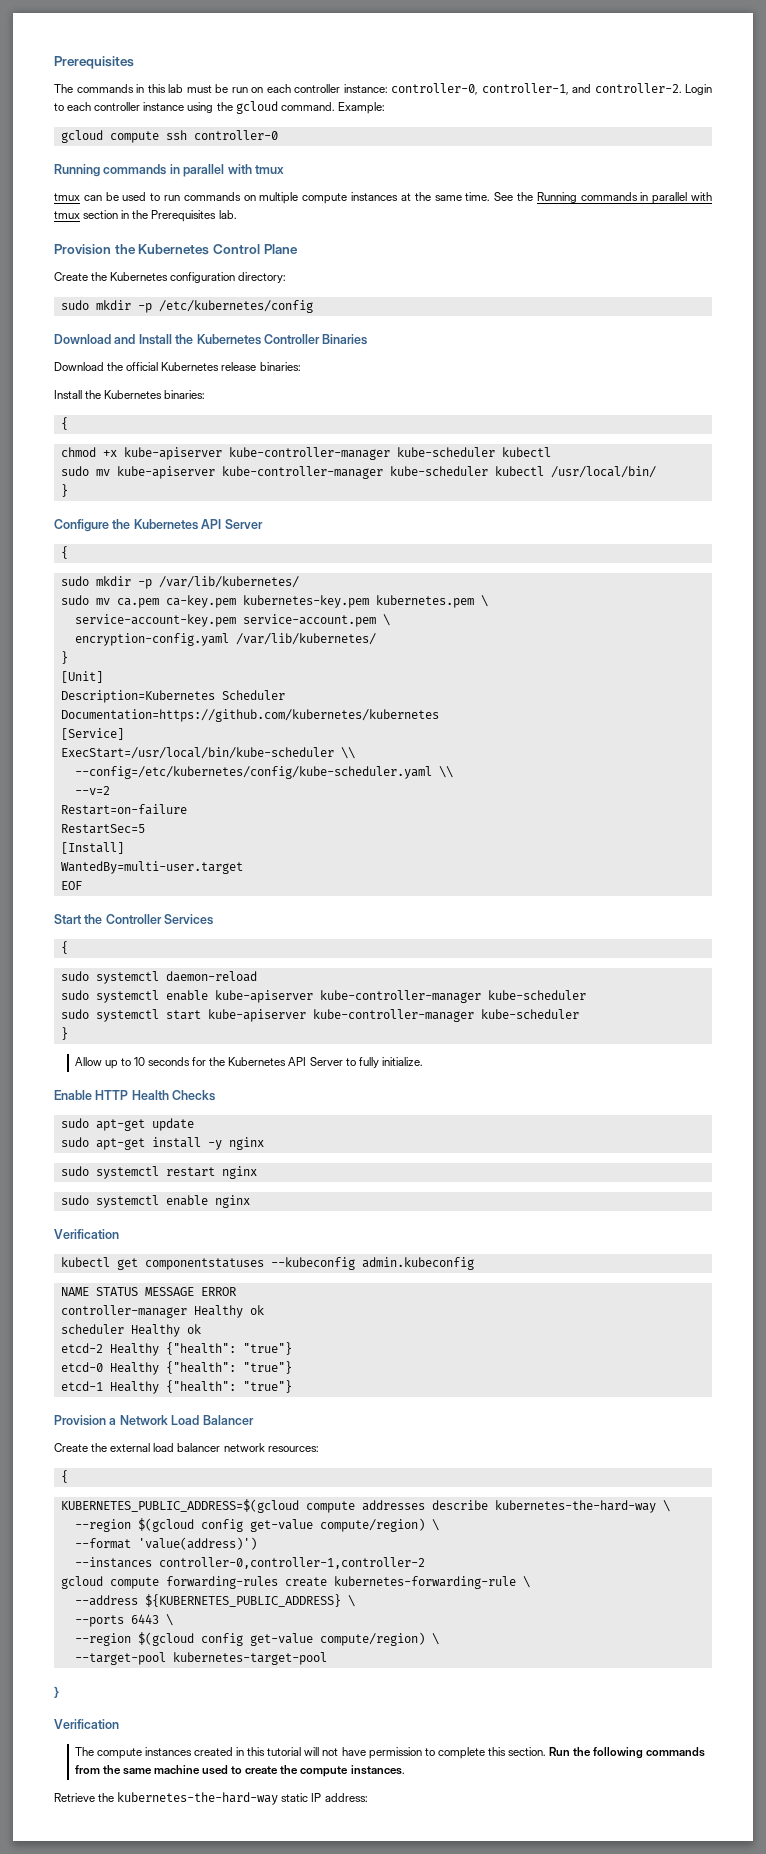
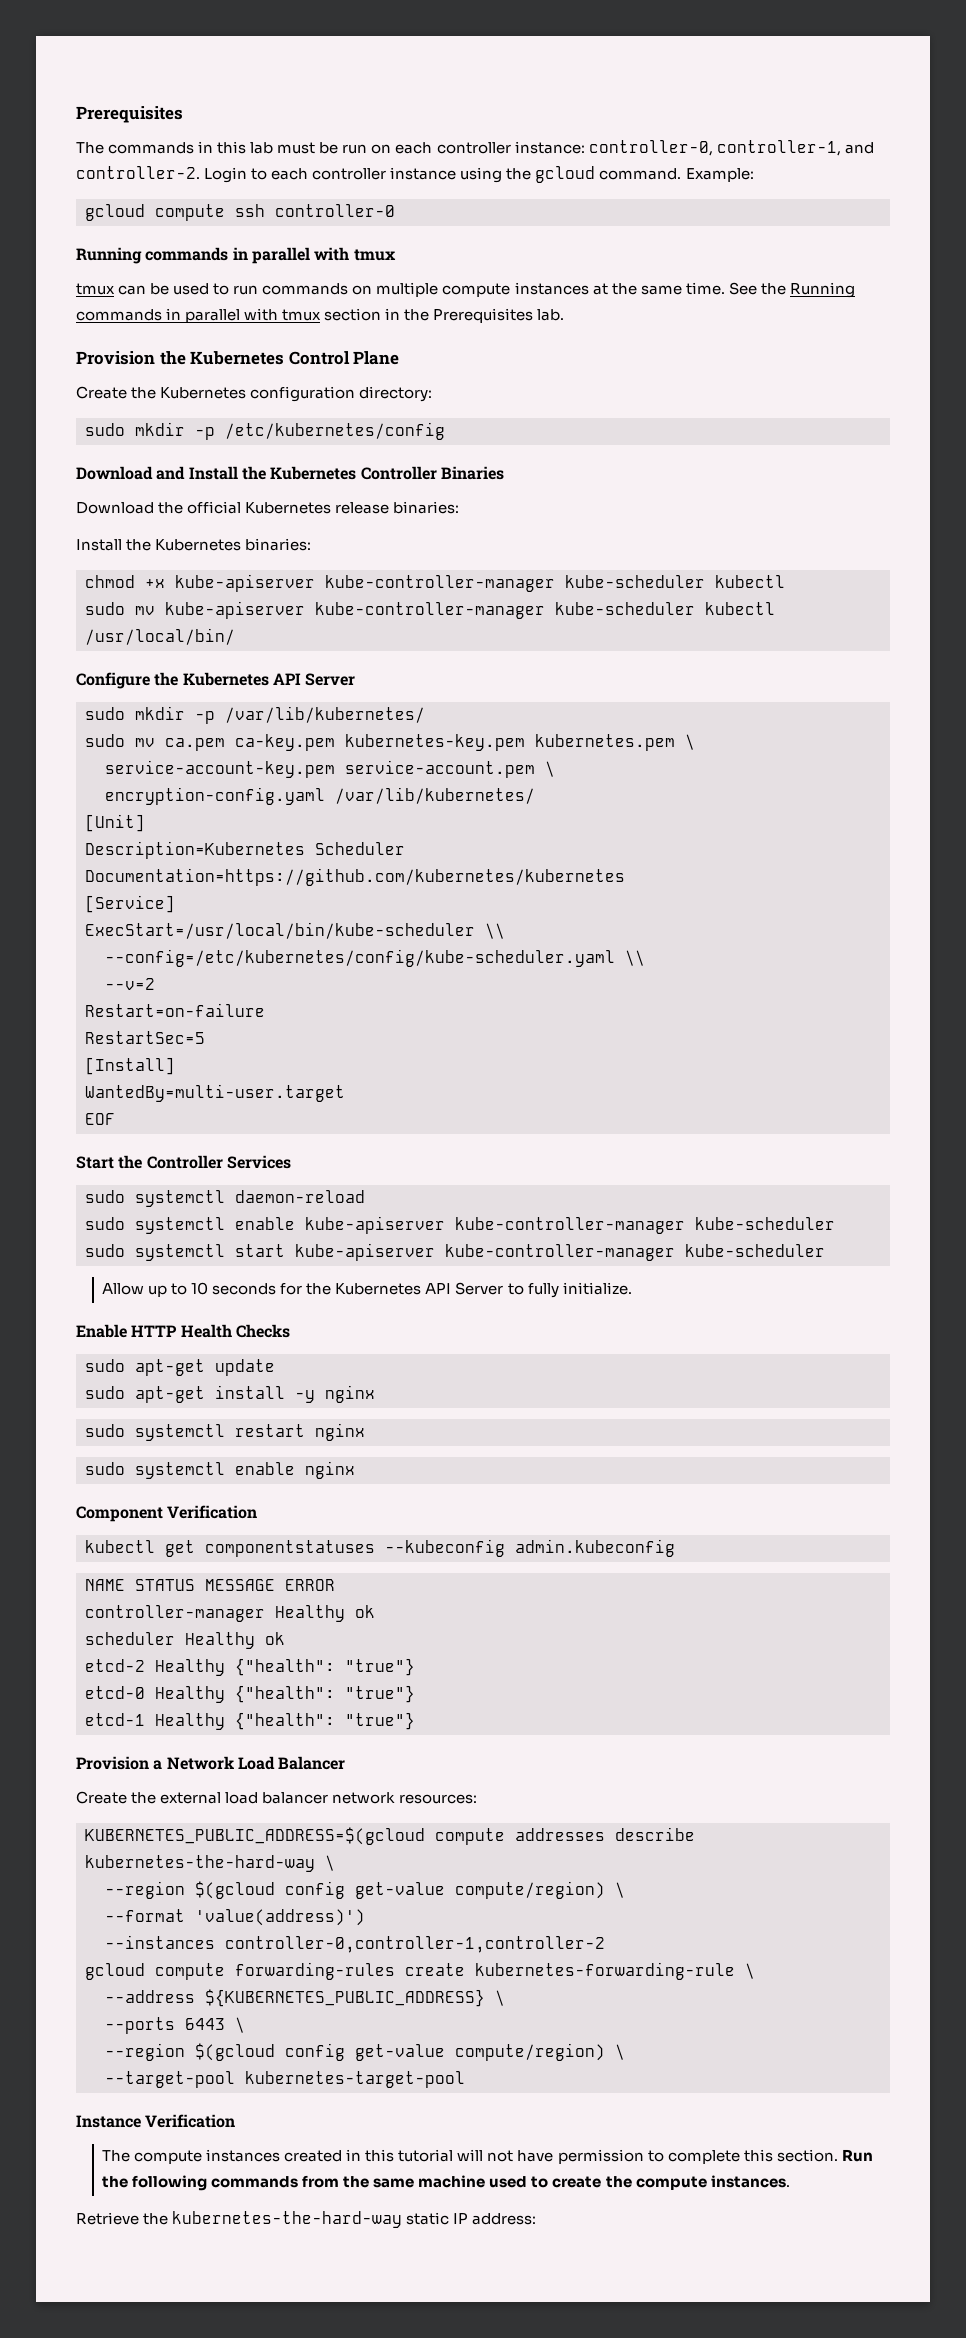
[60,417,68,430] // { -> (312, 544) none
[60,484,68,497] // } -> (235, 636) none
[60,546,68,559] // { -> (356, 679) none
[60,651,68,664] // } -> (535, 795) none
[60,941,68,954] // { -> (291, 1162) none
[60,1027,68,1040] // } -> (825, 1250) none
(250, 1201) none -> [76,1506,163,1522] Component
[60,1470,68,1483] // { -> (478, 1799) none
[54,1686,59,1698] } // -> [76,2115,141,2128] Instance

